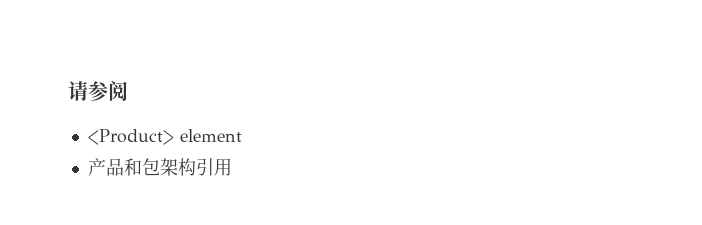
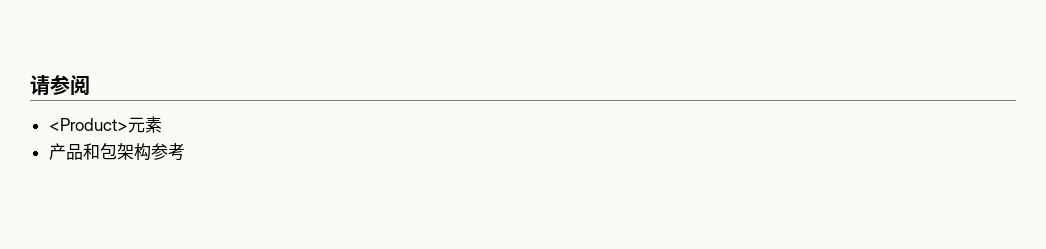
[179,129,242,142] element -> [127,116,162,133] 元素
[195,158,232,176] 引用 -> [150,143,185,161] 参考

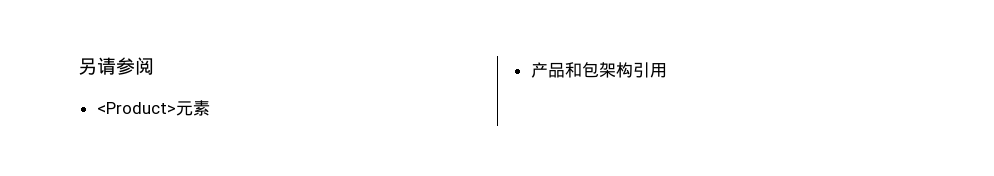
(30, 85) none -> [78,58,97,75] 另
[150,143,185,161] 参考 -> [632,62,667,78] 引用

